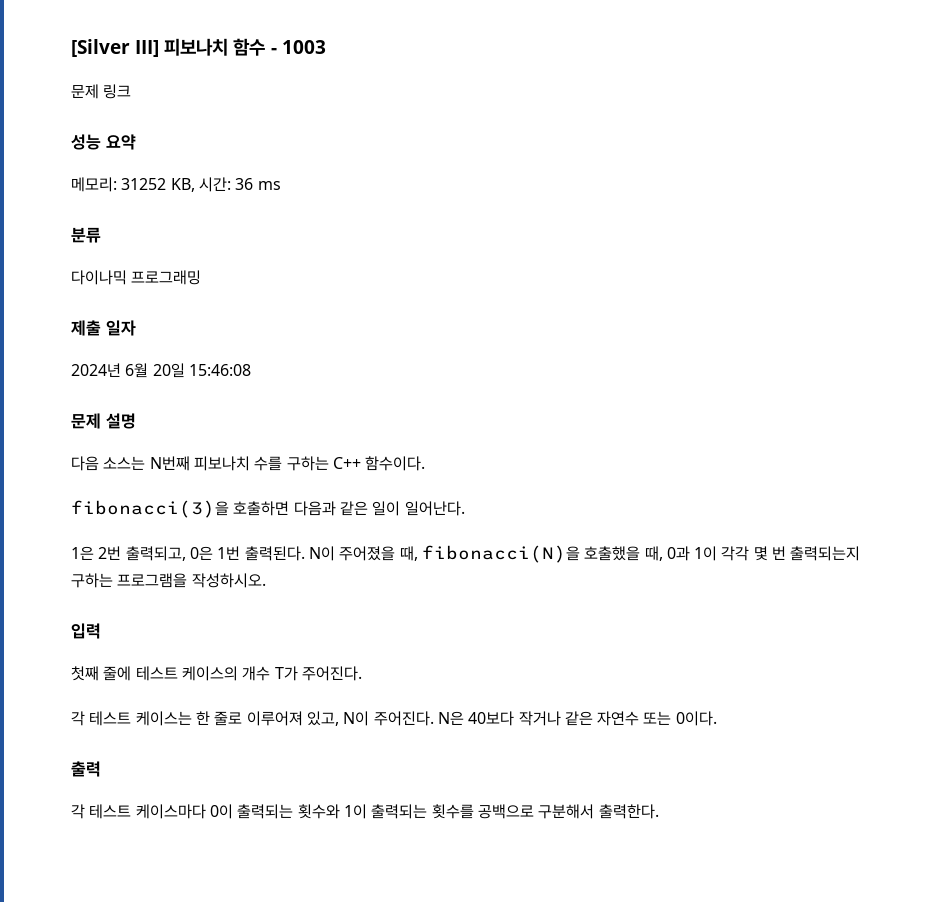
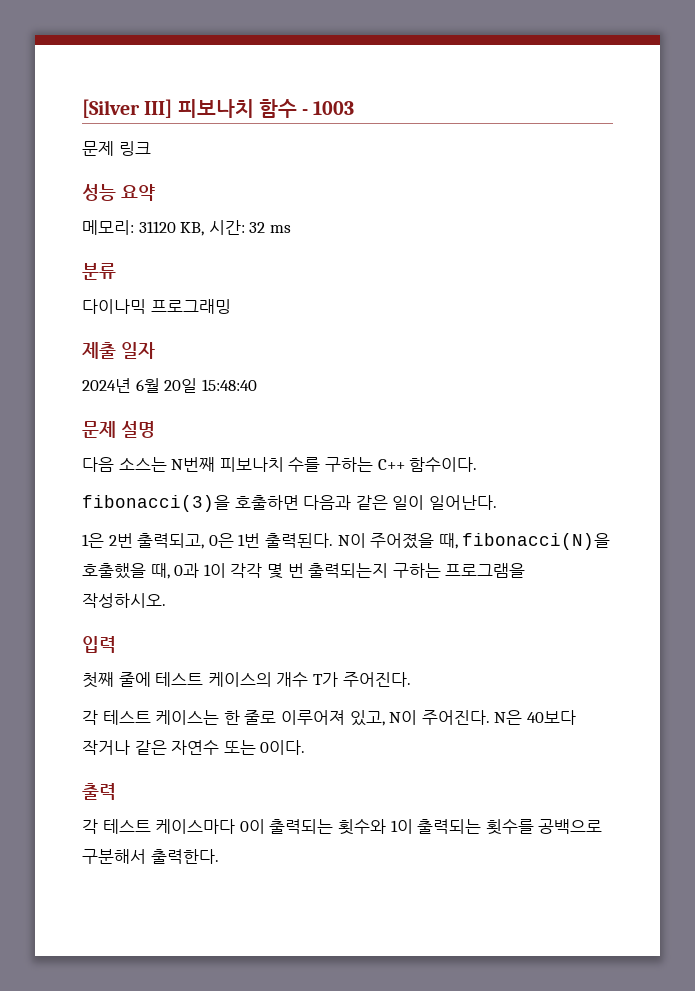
[121,178,167,190] 31252 -> [138,221,176,233] 31120
[235,178,254,190] 36 -> [249,222,266,233] 32
[188,364,251,376] 15:46:08 -> [201,379,257,391] 15:48:40

